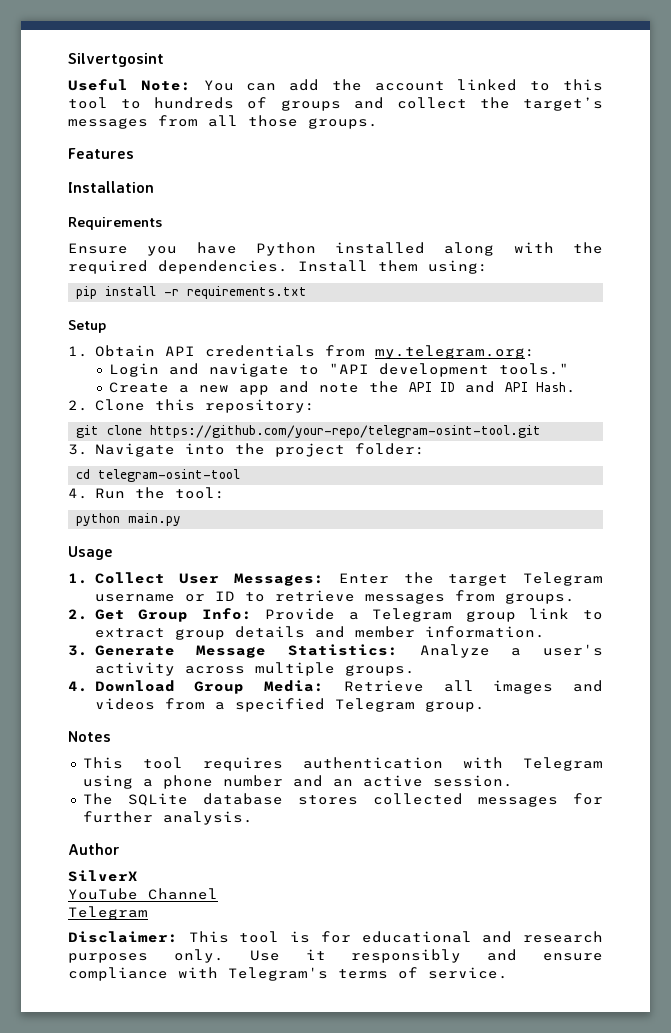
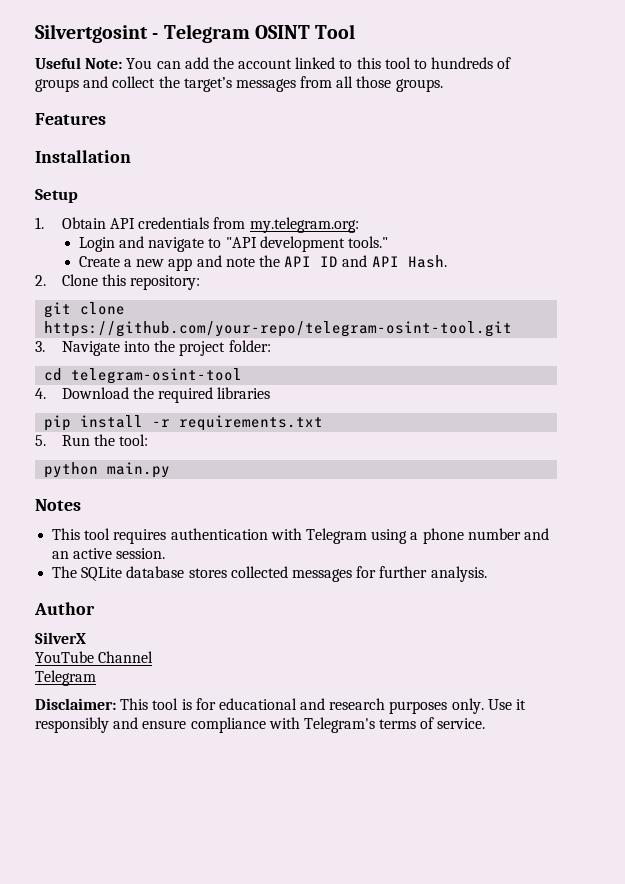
(164, 60) none -> [152,24,356,43] - Telegram OSINT Tool
[68,217,162,230] [68,242,603,256] [68,260,488,274] [76,286,308,299] // Requirements // Ensure you have Python installed along with the required dependencies. Install them using: // pip install -r requirements.txt -> (131, 156) none
(88, 493) none -> [61,387,271,403] [44,415,324,431] [35,435,46,446] Download the required libraries // pip install -r requirements.txt // 5.
[68,546,113,560] [68,572,603,586] [94,590,575,604] [68,608,603,622] [94,626,545,640] [68,644,603,658] [94,662,415,676] [68,680,603,694] [94,698,485,712] // Usage // 1. Collect User Messages: Enter the target Telegram username or ID to retrieve messages from groups. // 2. Get Group Info: Provide a Telegram group link to extract group details and member information. // 3. Generate Message Statistics: Analyze a user's activity across multiple groups. // 4. Download Group Media: Retrieve all images and videos from a specified Telegram group. -> (171, 470) none

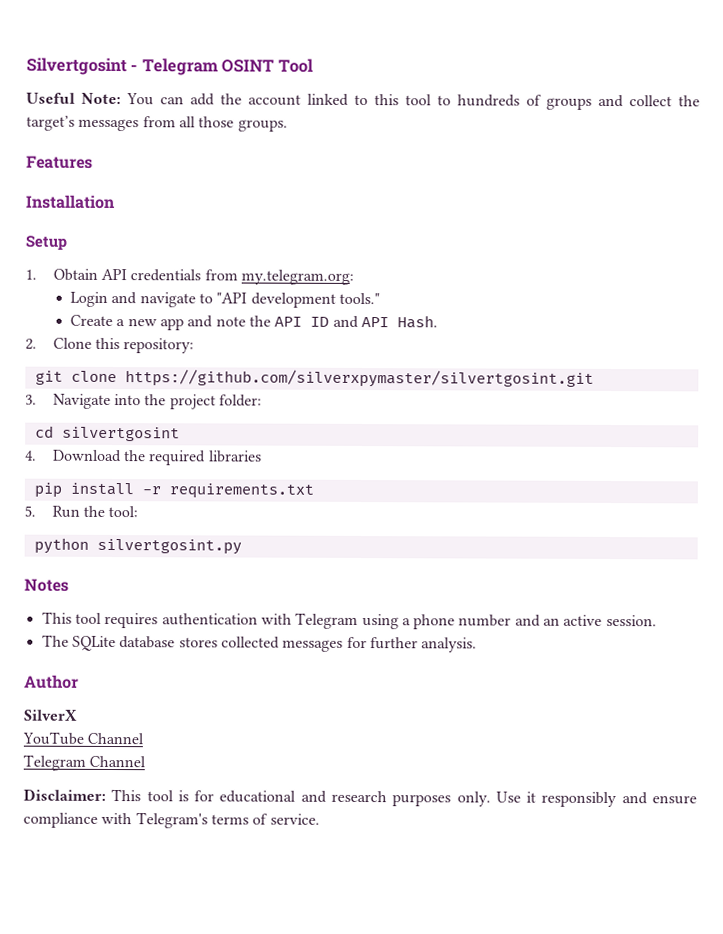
[44,321,513,337] https://github.com/your-repo/telegram-osint-tool.git -> [124,369,594,388] https://github.com/silverxpymaster/silvertgosint.git
[71,368,243,384] telegram-osint-tool -> [61,426,180,442] silvertgosint
[107,462,171,478] main.py -> [96,538,242,555] silvertgosint.py
(96, 678) none -> [89,755,147,768] Channel

